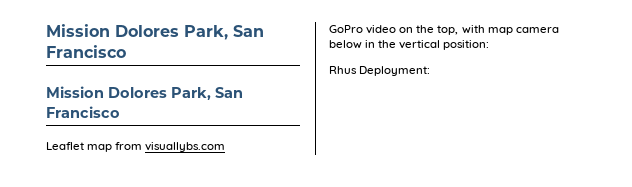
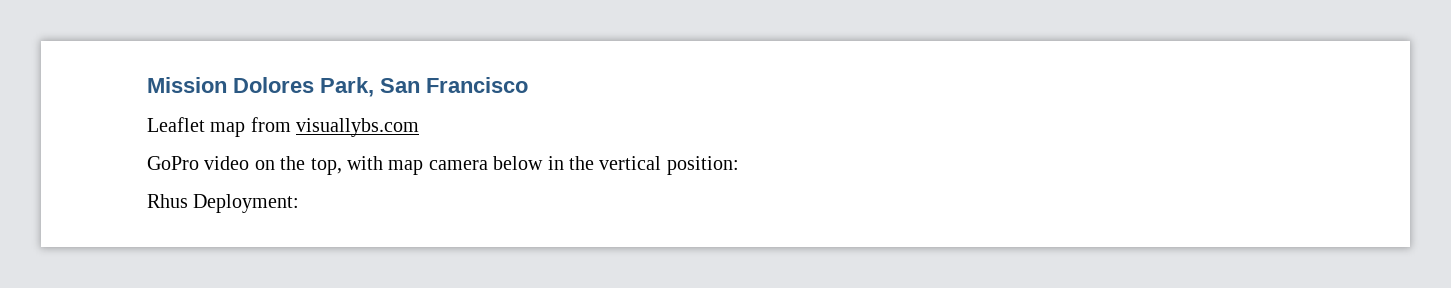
[46,24,264,40] [46,45,126,58] [46,86,243,100] [46,106,120,118] Mission Dolores Park, San Francisco // Mission Dolores Park, San Francisco -> [147,77,528,97] Mission Dolores Park, San Francisco

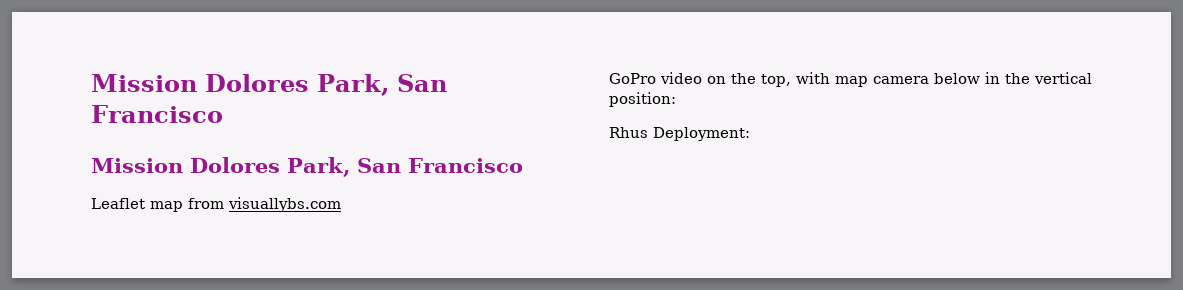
[147,77,528,97] Mission Dolores Park, San Francisco -> [91,74,447,96] [91,105,223,123] [91,157,523,177] Mission Dolores Park, San Francisco // Mission Dolores Park, San Francisco

